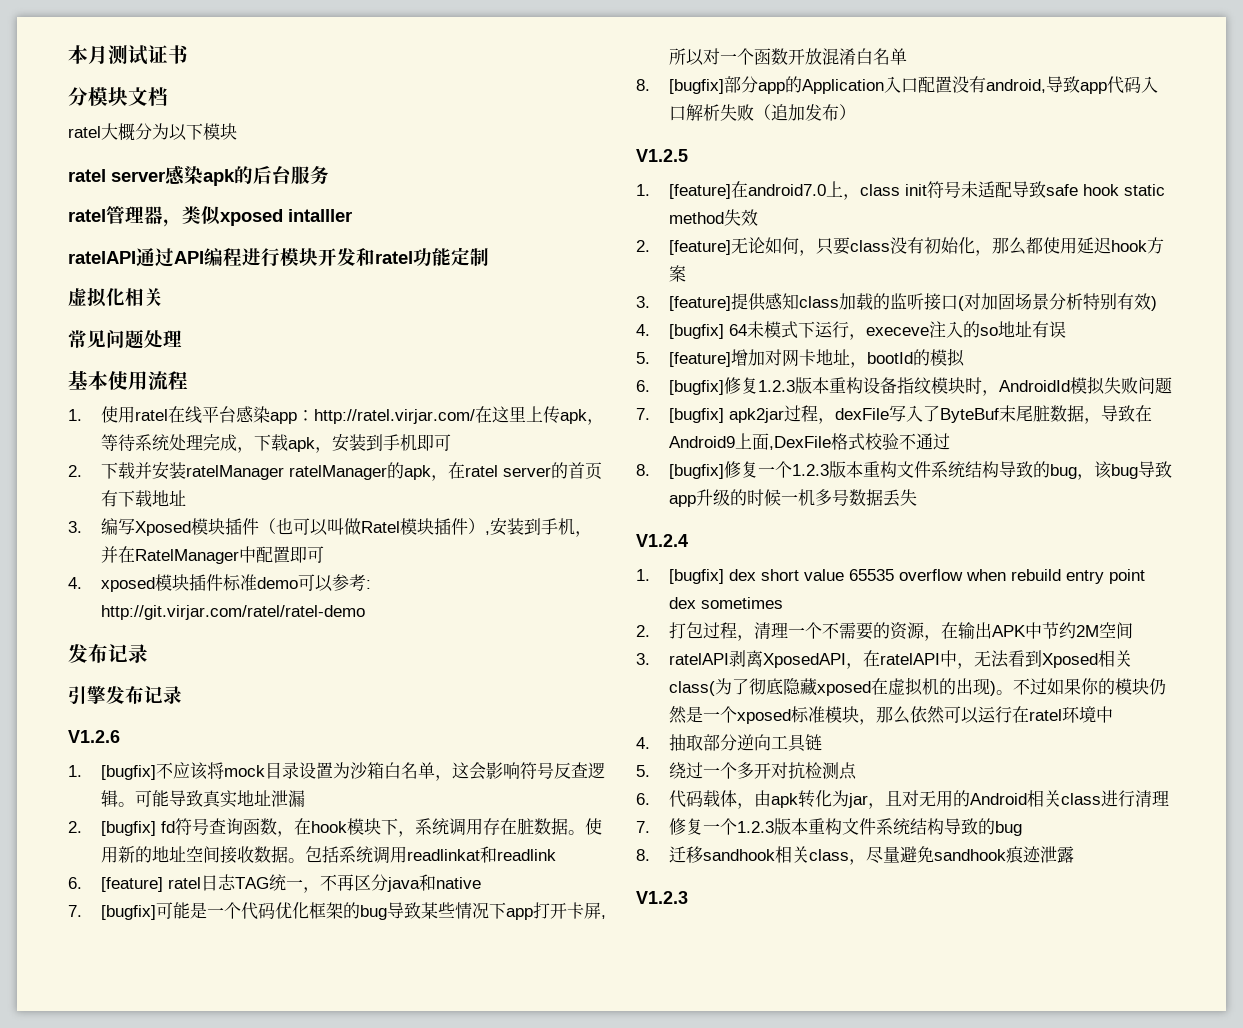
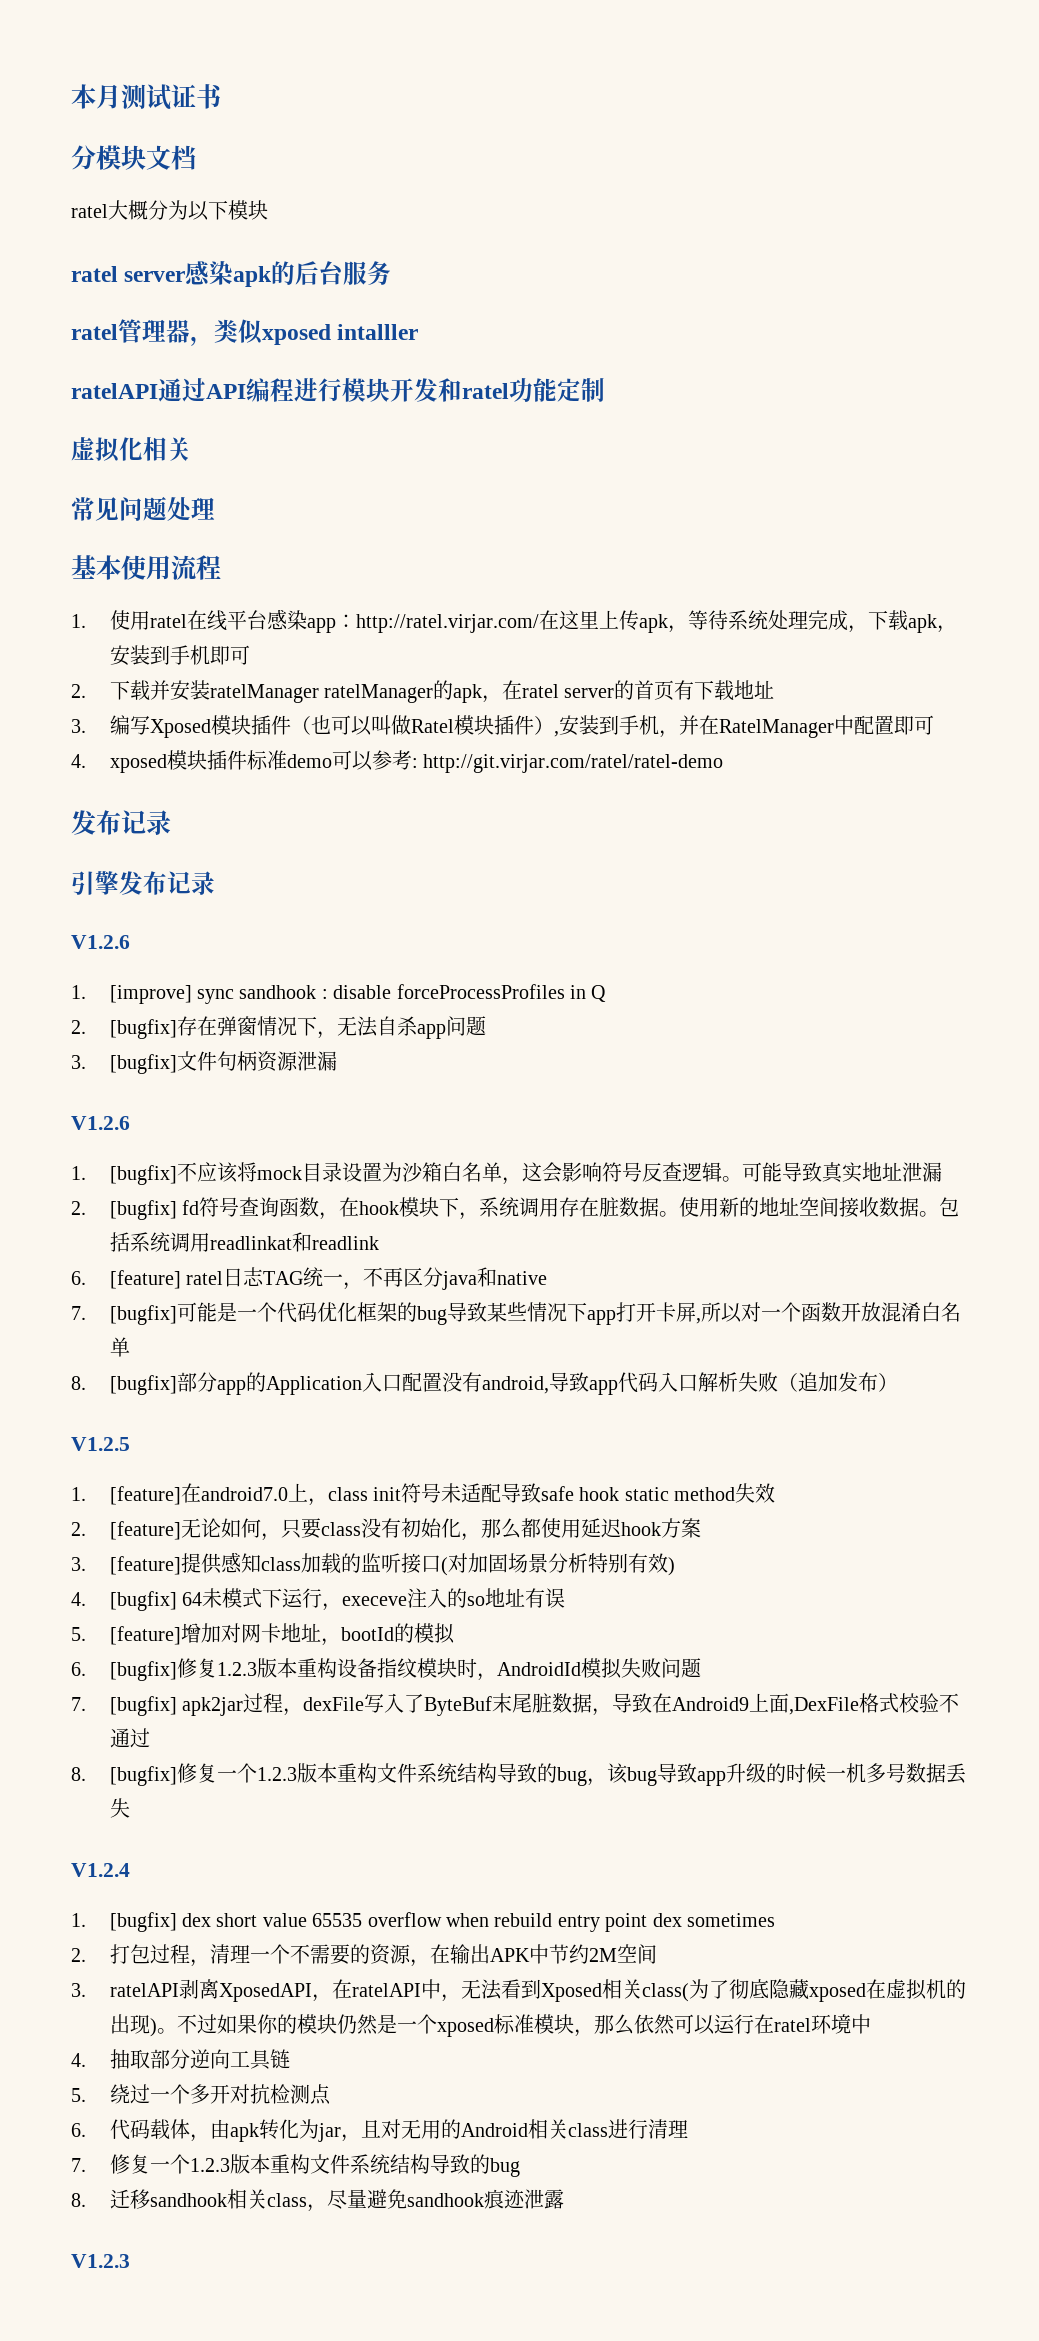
(120, 736) none -> [71,984,607,1004] [71,1016,486,1039] [71,1051,337,1074] [71,1116,130,1130] // 1. [improve] sync sandhook : disable forceProcessProfiles in Q // 2. [bugfix]存在弹窗情况下，无法自杀app问题 // 3. [bugfix]文件句柄资源泄漏 // V1.2.6

